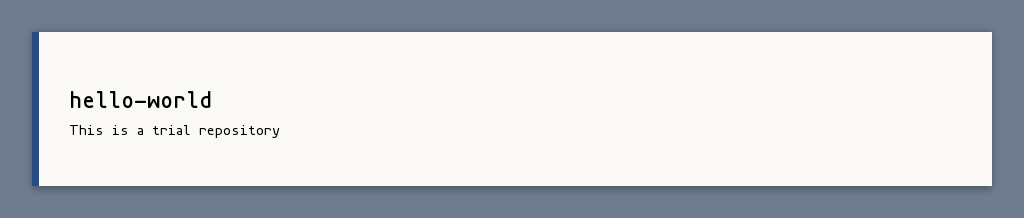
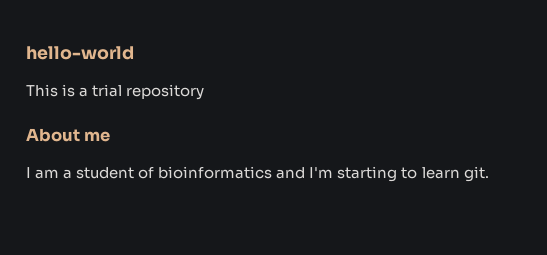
(280, 131) none -> [26,128,111,142] [26,166,489,182] // About me // I am a student of bioinformatics and I'm starting to learn git.

